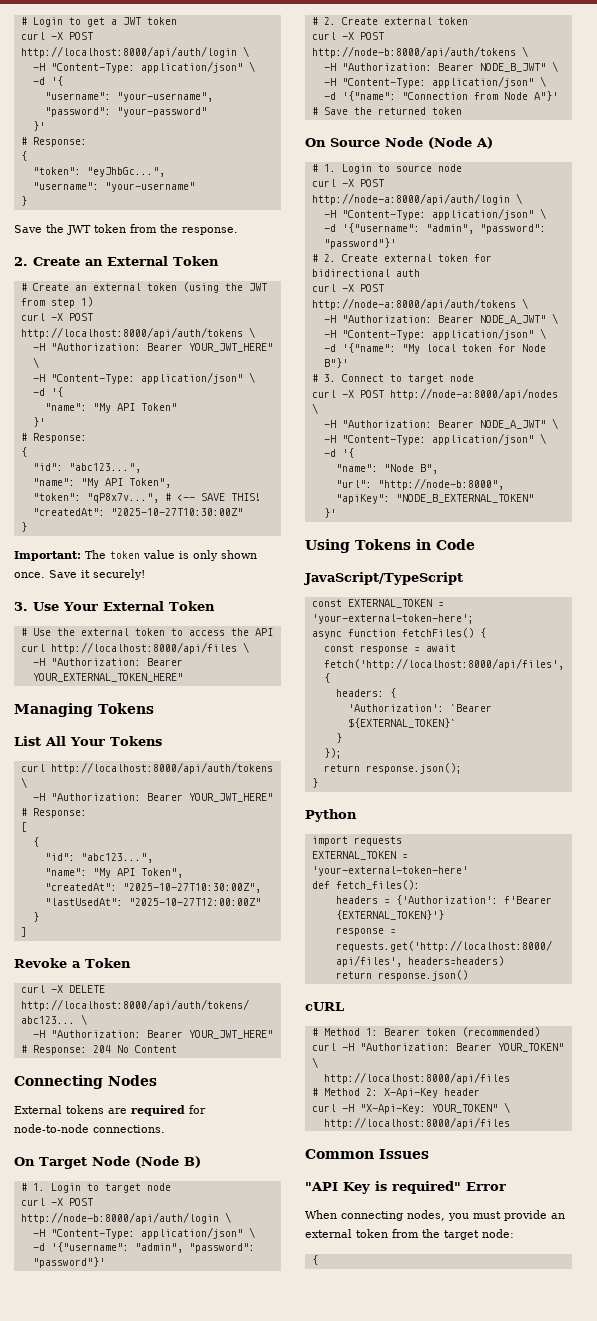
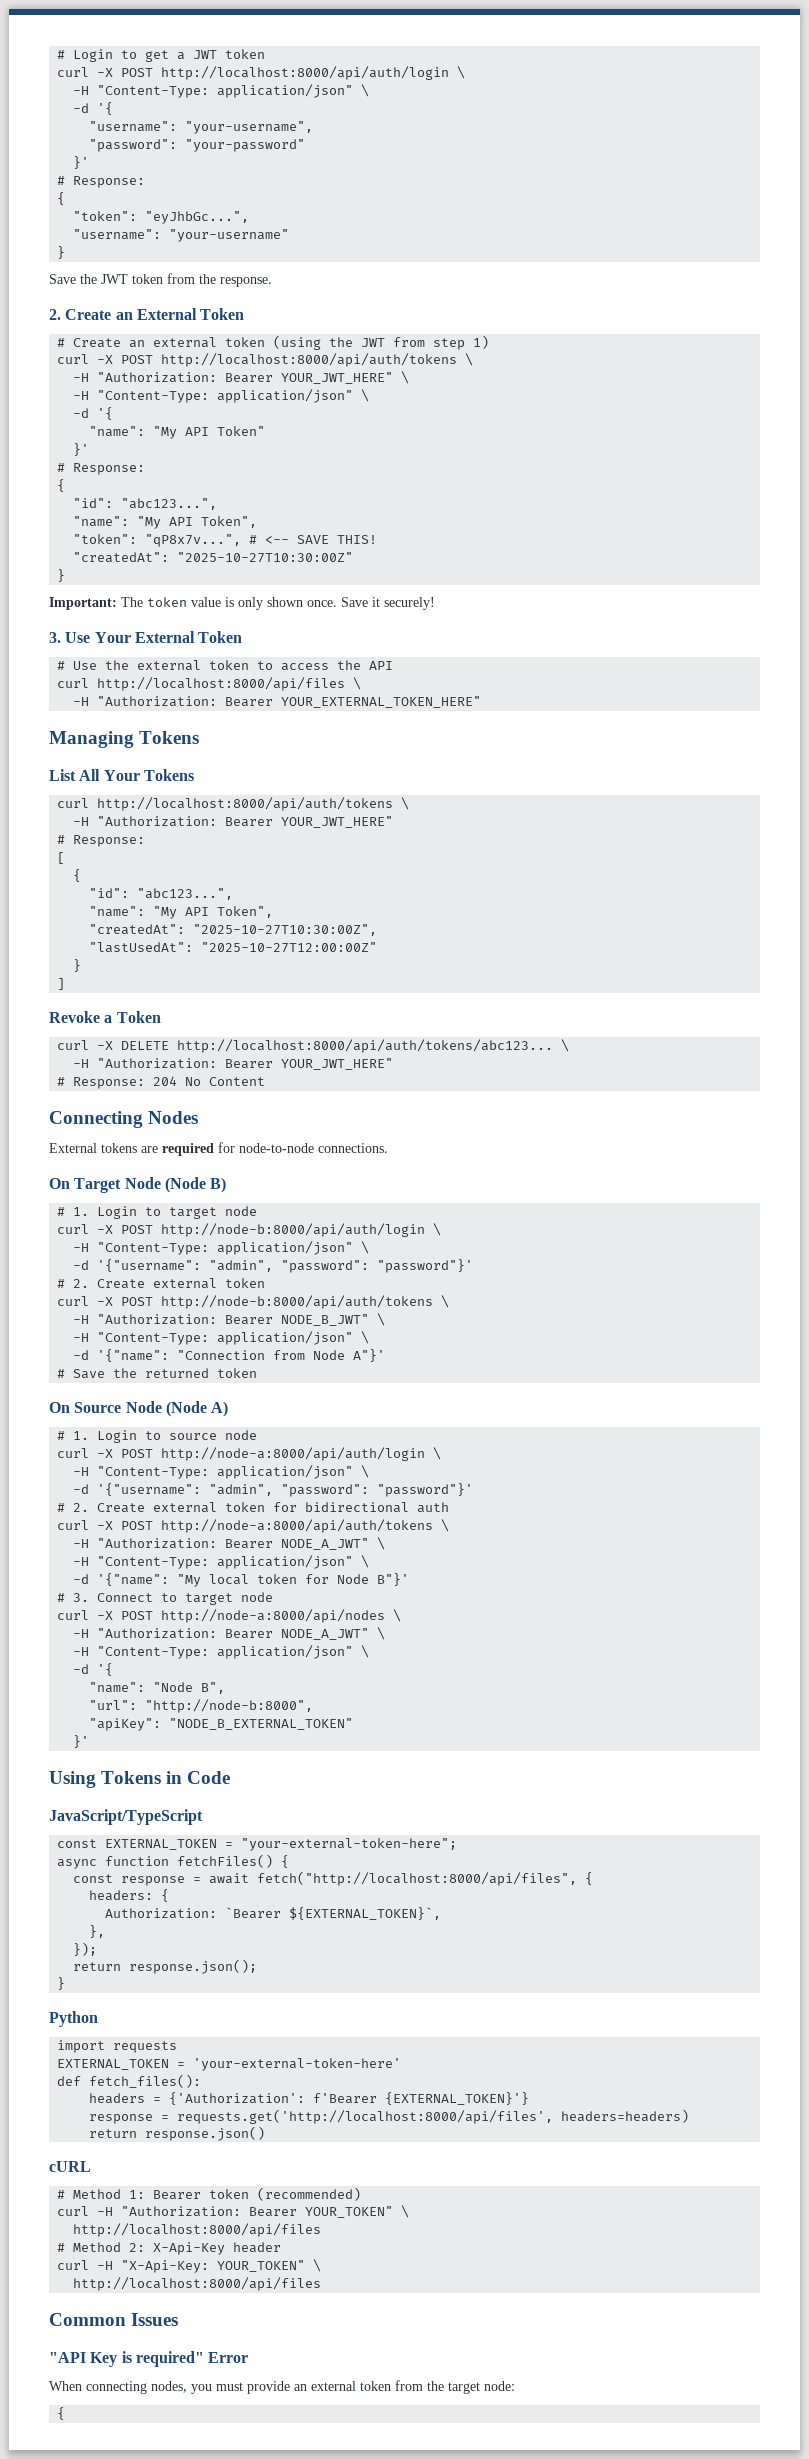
[311,614,474,624] 'your-external-token-here'; -> [241,1838,458,1851] "your-external-token-here";
[323,658,564,670] fetch('http://localhost:8000/api/files', -> [257,1871,578,1886] fetch("http://localhost:8000/api/files",
[347,704,492,712] [347,718,456,728] [335,733,342,743] 'Authorization': `Bearer ${EXTERNAL_TOKEN}` // } -> [105,1907,442,1920] [89,1925,106,1938] Authorization: `Bearer ${EXTERNAL_TOKEN}`, // },

